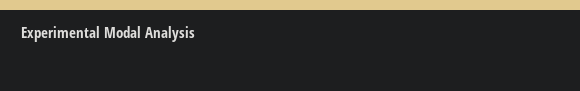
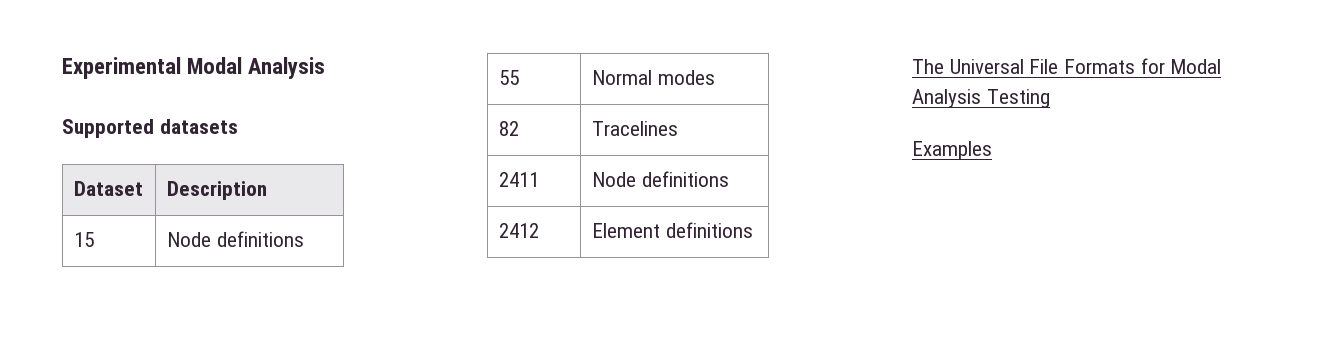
(196, 34) none -> [62,119,238,138] [73,181,143,196] [166,181,267,200] [73,232,94,247] [166,231,304,247] [498,70,519,85] [591,70,715,85] [498,121,519,136] [591,121,678,136] [498,172,539,187] [591,171,729,187] [498,223,539,238] [591,222,753,238] [912,58,1222,74] [912,89,1050,108] [912,141,992,160] // Supported datasets // Dataset | Description // 15 | Node definitions // 55 | Normal modes // 82 | Tracelines // 2411 | Node definitions // 2412 | Element definitions // The Universal File Formats for Modal Analysis Testing // Examples

